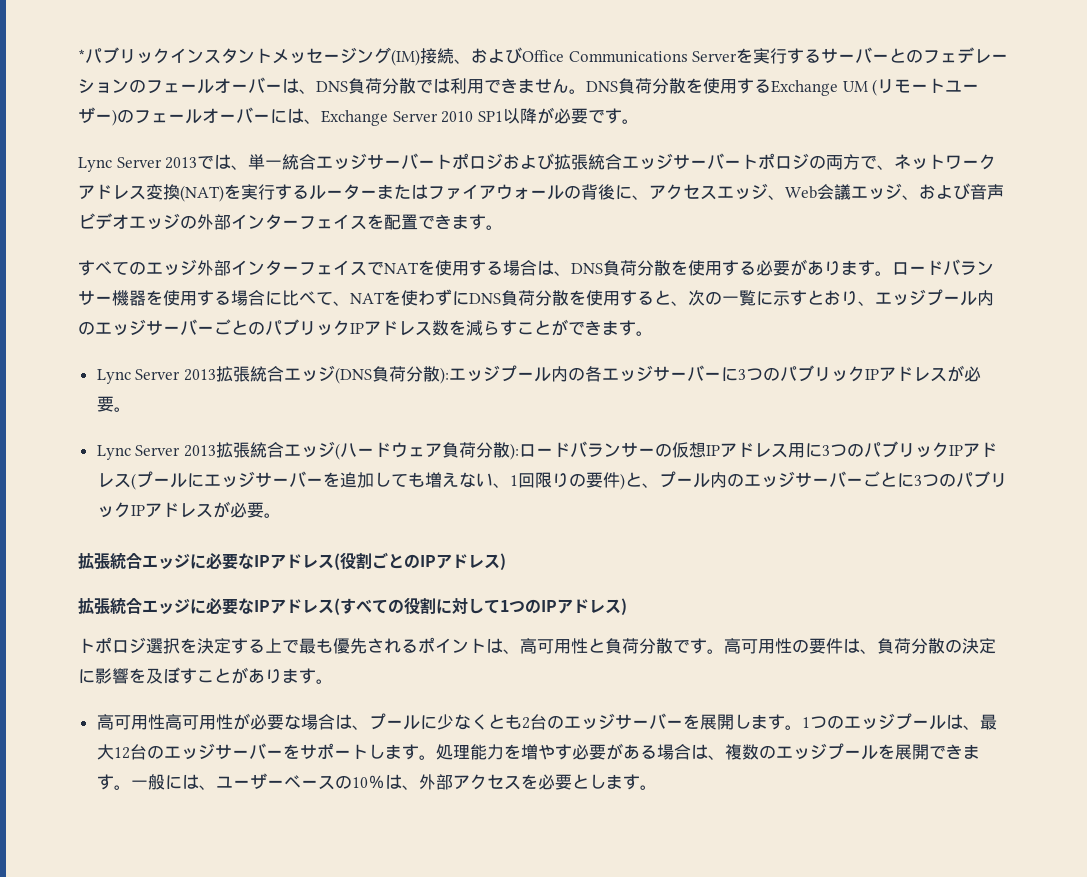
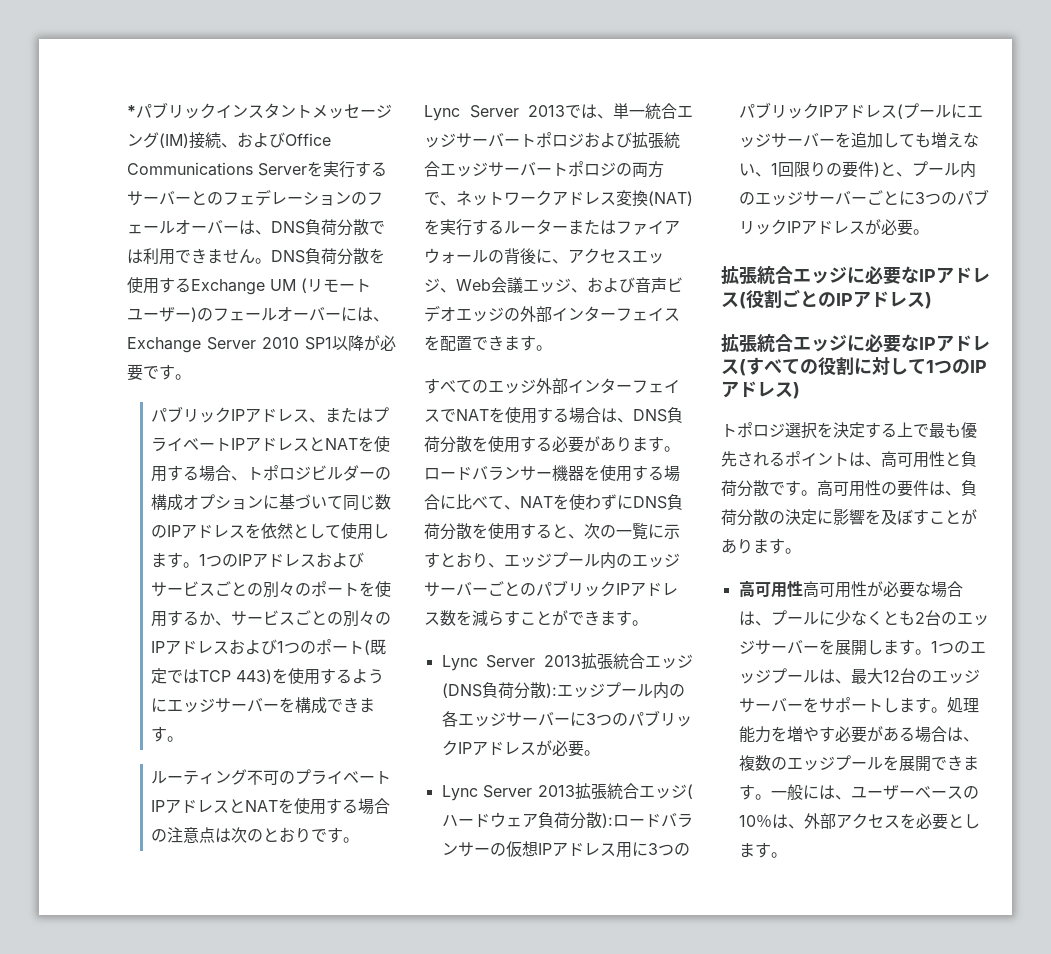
(639, 121) none -> [151,406,390,423] [151,436,391,452] [151,465,392,482] [151,494,392,511] [151,523,390,540] [151,552,365,568] [151,581,392,598] [151,610,392,627] [151,639,387,655] [151,668,385,685] [151,697,376,714] [151,726,184,742] [151,769,392,785] [151,798,391,815] [151,827,360,843] // パブリックIPアドレス、またはプライベートIPアドレスとNATを使用する場合、トポロジビルダーの構成オプションに基づいて同じ数のIPアドレスを依然として使用します。1つのIPアドレスおよびサービスごとの別々のポートを使用するか、サービスごとの別々のIPアドレスおよび1つのポート(既定ではTCP 443)を使用するようにエッジサーバーを構成できます。 // ルーティング不可のプライベートIPアドレスとNATを使用する場合の注意点は次のとおりです。

